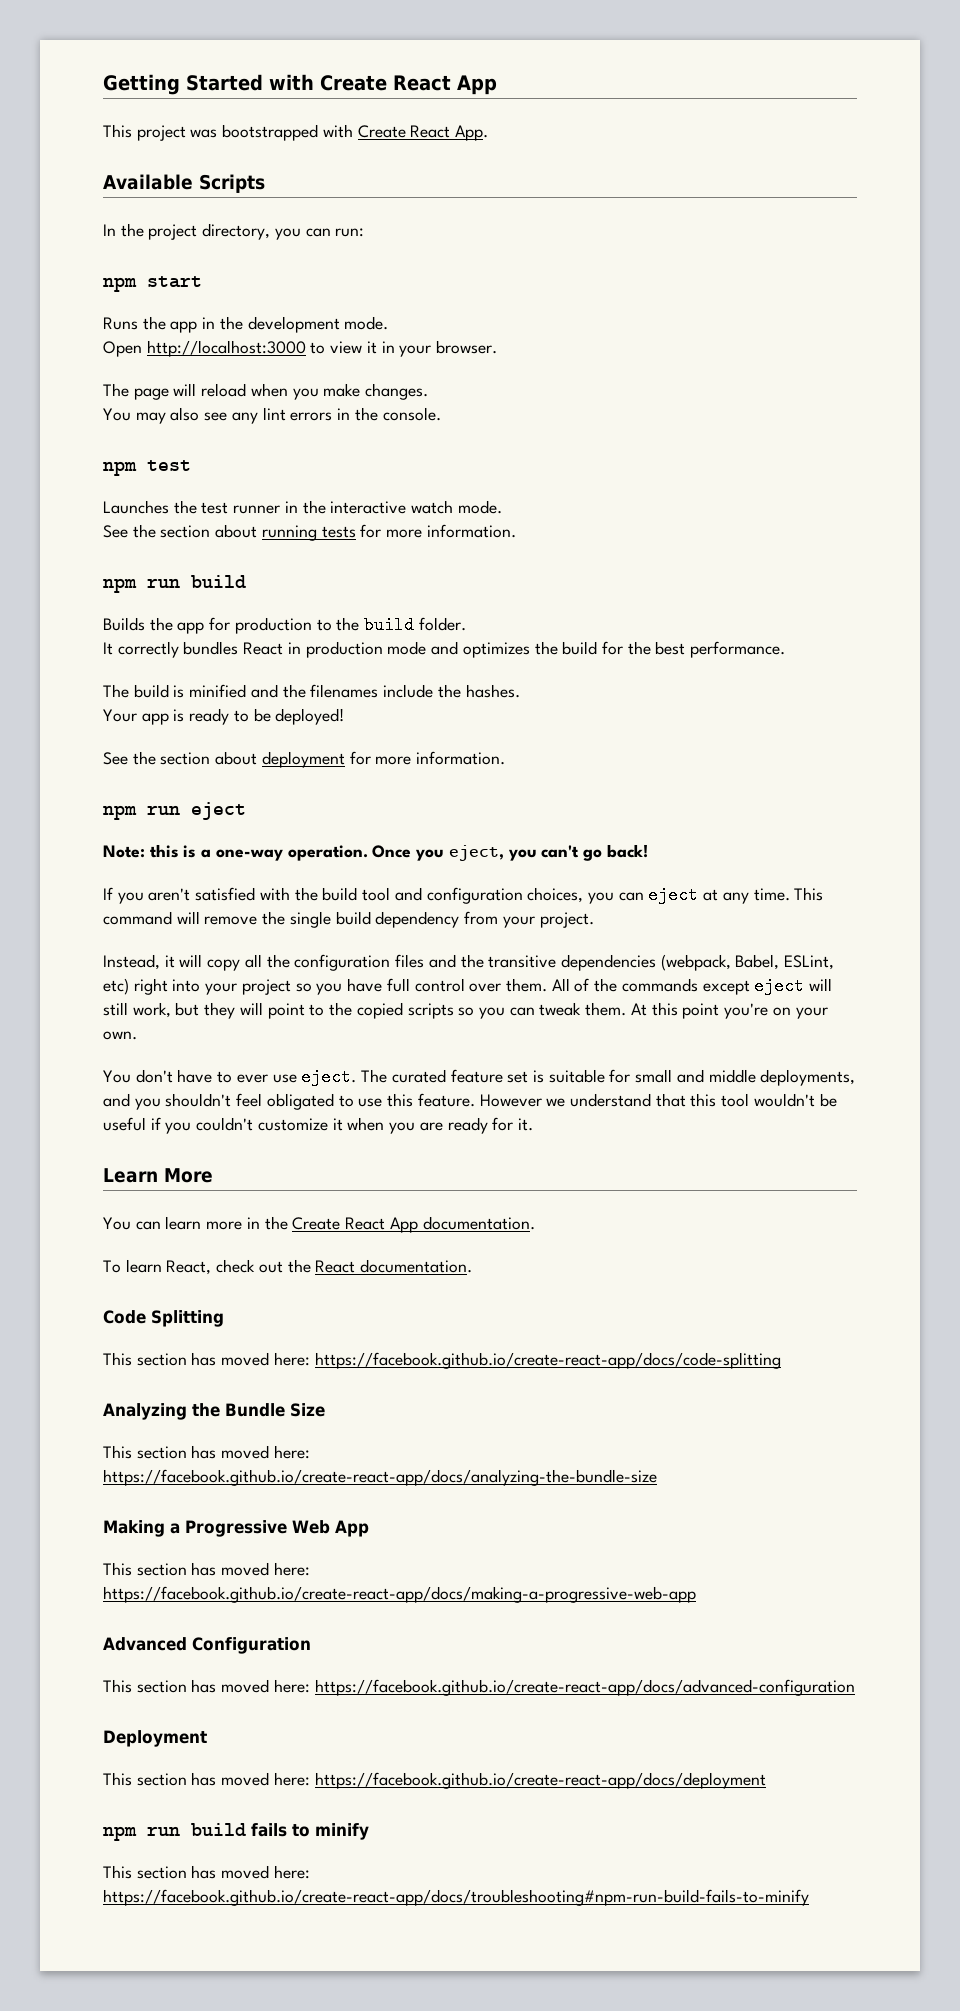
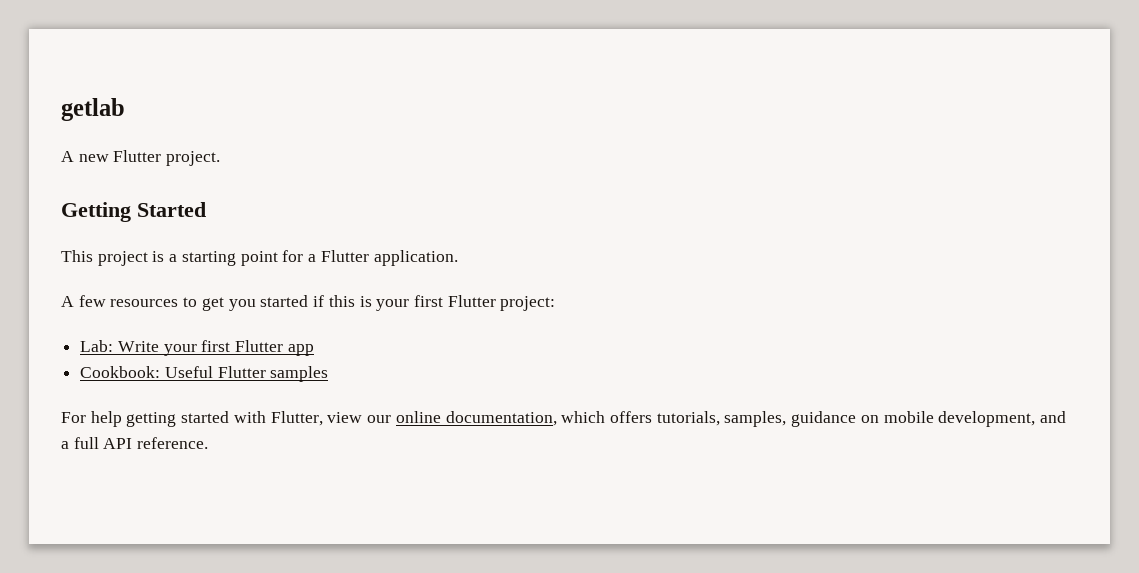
[103,74,497,95] [103,124,489,141] [103,174,265,193] [103,223,365,240] [103,276,202,292] [103,316,389,333] [103,340,498,357] [103,383,429,400] [103,407,441,424] [103,460,191,476] [103,500,502,514] [103,524,516,541] [103,575,246,593] [103,616,466,634] [103,641,786,658] [103,684,520,698] [103,708,345,725] [103,751,506,768] [103,802,246,820] [103,844,648,861] [103,886,824,904] [103,911,594,928] [103,954,835,971] [103,977,833,995] [103,1002,828,1019] [103,1031,137,1040] [103,1068,856,1086] [103,1093,837,1110] [103,1117,533,1134] [103,1168,213,1183] [103,1216,535,1233] [103,1259,473,1275] [103,1310,224,1327] [103,1352,781,1369] [103,1403,325,1420] [103,1445,310,1459] [103,1469,657,1486] [103,1520,369,1537] [103,1562,310,1576] [103,1586,696,1603] [103,1637,311,1654] [103,1679,855,1696] [103,1730,207,1747] [103,1772,766,1789] [103,1823,369,1841] [103,1865,310,1879] [103,1889,809,1906] Getting Started with Create React App // This project was bootstrapped with Create React App. // Available Scripts // In the project directory, you can run: // npm start // Runs the app in the development mode. // Open http://localhost:3000 to view it in your browser. // The page will reload when you make changes. // You may also see any lint errors in the console. // npm test // Launches the test runner in the interactive watch mode. // See the section about running tests for more information. // npm run build // Builds the app for production to the build folder. // It correctly bundles React in production mode and optimizes the build for the best performance. // The build is minified and the filenames include the hashes. // Your app is ready to be deployed! // See the section about deployment for more information. // npm run eject // Note: this is a one-way operation. Once you eject, you can't go back! // If you aren't satisfied with the build tool and configuration choices, you can eject at any time. This command will remove the single build dependency from your project. // Instead, it will copy all the configuration files and the transitive dependencies (webpack, Babel, ESLint, etc) right into your project so you have full control over them. All of the commands except eject will still work, but they will point to the copied scripts so you can tweak them. At this point you're on your own. // You don't have to ever use eject. The curated feature set is suitable for small and middle deployments, and you shouldn't feel obligated to use this feature. However we understand that this tool wouldn't be useful if you couldn't customize it when you are ready for it. // Learn More // You can learn more in the Create React App documentation. // To learn React, check out the React documentation. // Code Splitting // This section has moved here: https://facebook.github.io/create-react-app/docs/code-splitting // Analyzing the Bundle Size // This section has moved here: https://facebook.github.io/create-react-app/docs/analyzing-the-bundle-size // Making a Progressive Web App // This section has moved here: https://facebook.github.io/create-react-app/docs/making-a-progressive-web-app // Advanced Configuration // This section has moved here: https://facebook.github.io/create-react-app/docs/advanced-configuration // Deployment // This section has moved here: https://facebook.github.io/create-react-app/docs/deployment // npm run build fails to minify // This section has moved here: https://facebook.github.io/create-react-app/docs/troubleshooting#npm-run-build-fails-to-minify -> [61,98,125,121] [61,150,221,166] [61,202,206,222] [61,250,458,266] [61,295,556,311] [80,340,314,356] [80,366,329,382] [61,411,1067,427] [61,437,209,449] getlab // A new Flutter project. // Getting Started // This project is a starting point for a Flutter application. // A few resources to get you started if this is your first Flutter project: // Lab: Write your first Flutter app // Cookbook: Useful Flutter samples // For help getting started with Flutter, view our online documentation, which offers tutorials, samples, guidance on mobile development, and a full API reference.

